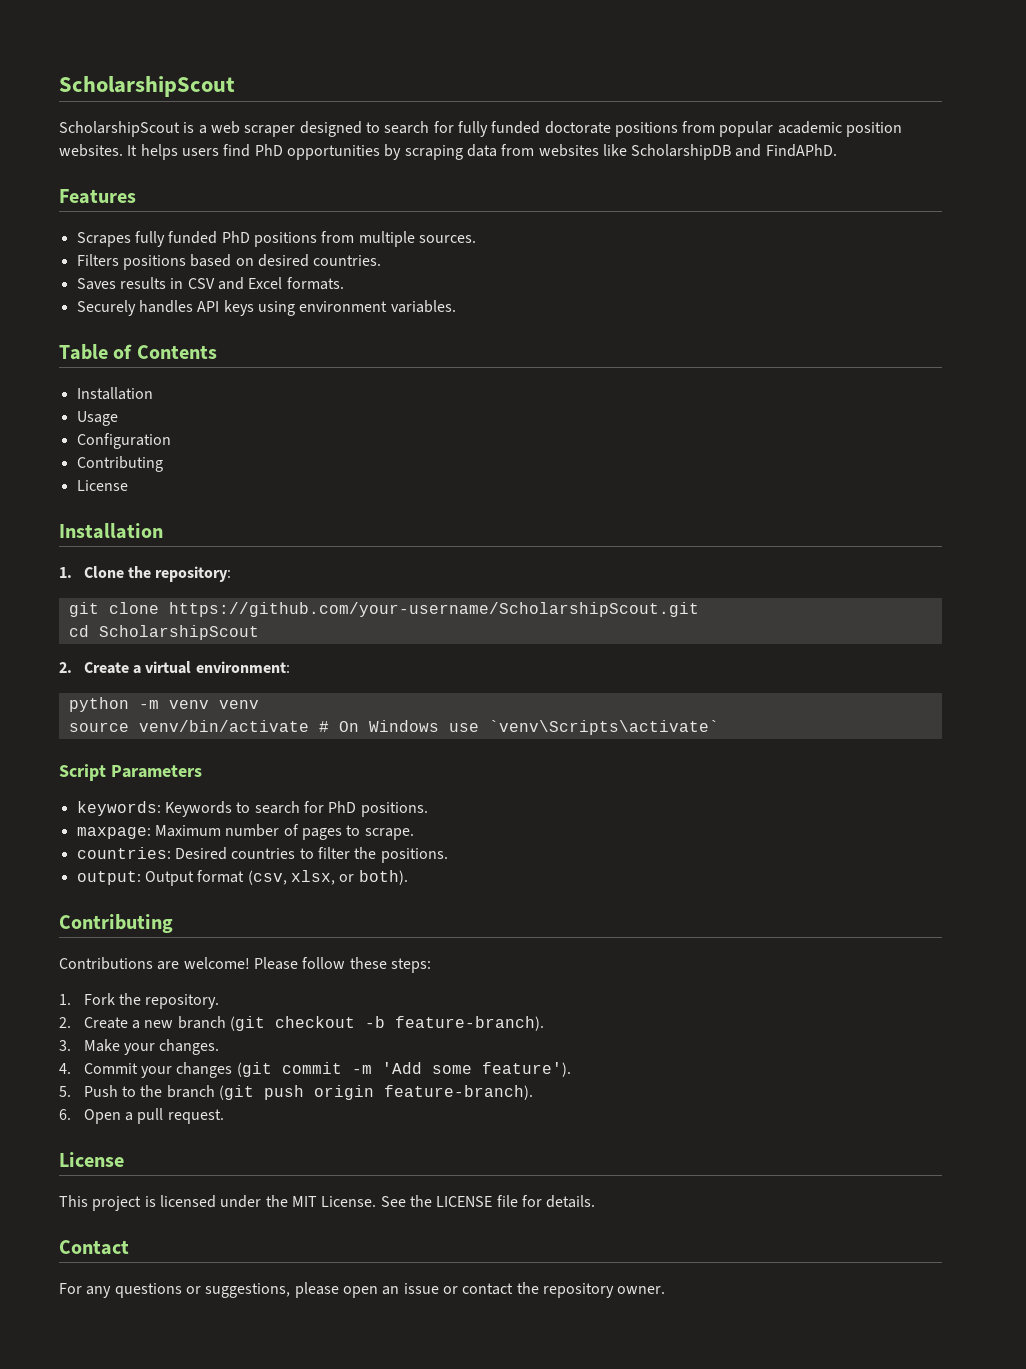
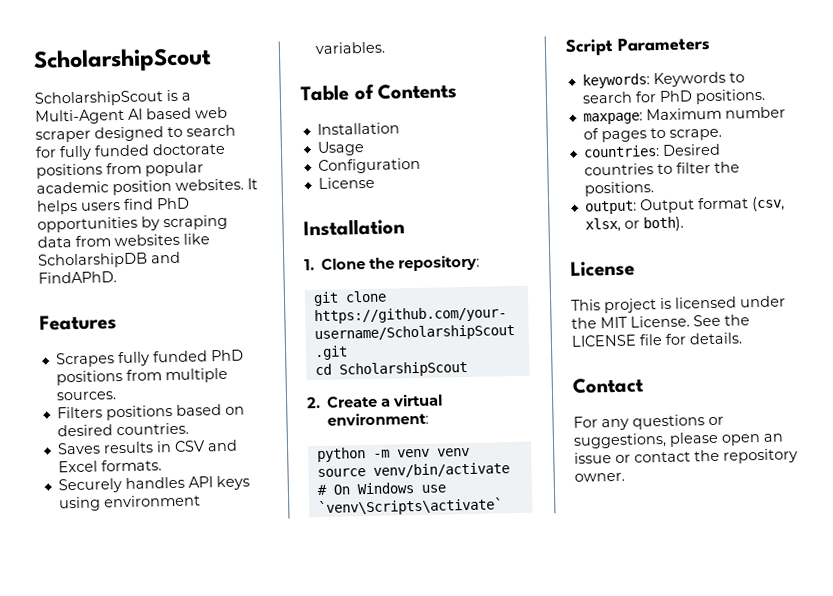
(207, 129) none -> [35,107,192,125] Multi-Agent AI based
[76,456,163,472] // Contributing -> (421, 165) none
[59,914,173,933] [59,957,431,973] [59,993,220,1009] [59,1016,544,1031] [59,1039,220,1055] [59,1062,571,1078] [59,1085,533,1100] [59,1108,224,1124] // Contributing // Contributions are welcome! Please follow these steps: // 1. Fork the repository. // 2. Create a new branch (git checkout -b feature-branch). // 3. Make your changes. // 4. Commit your changes (git commit -m 'Add some feature'). // 5. Push to the branch (git push origin feature-branch). // 6. Open a pull request. -> (684, 224) none

